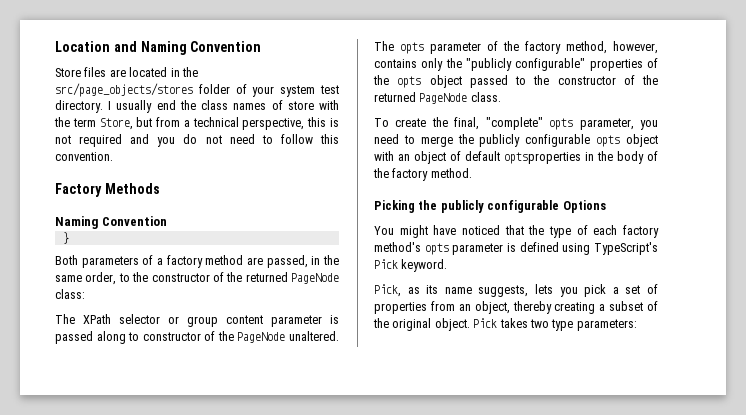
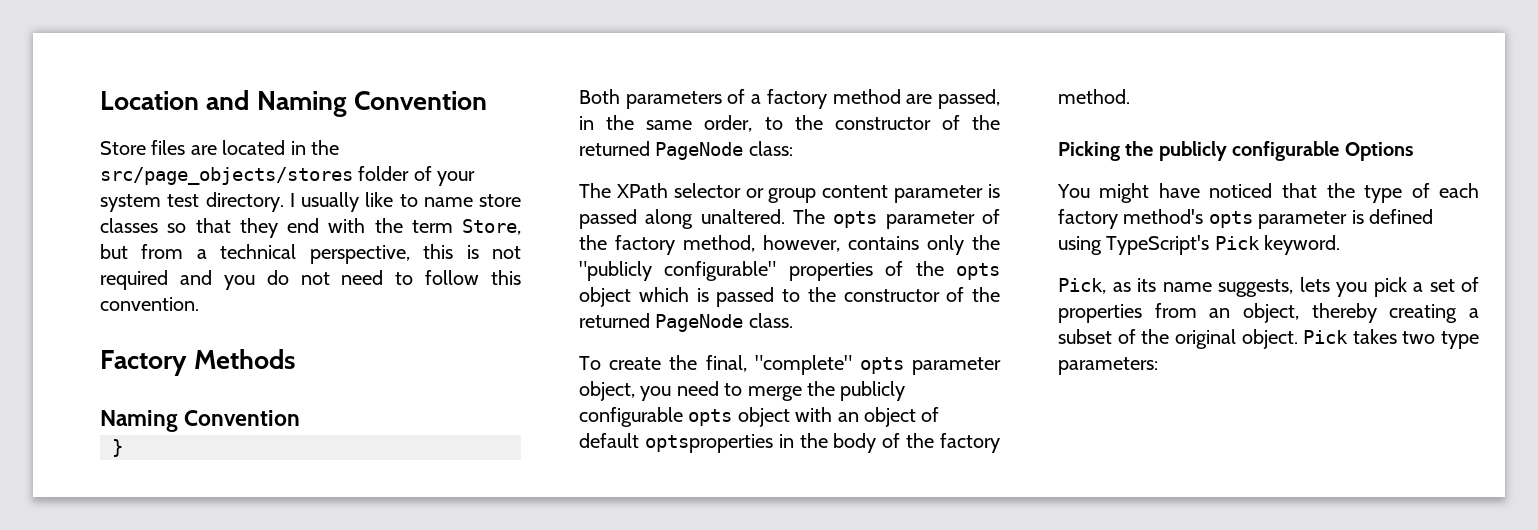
[156,100,314,110] end the class names of store -> [365,192,521,207] [100,218,319,238] like to name store classes so that they end
[128,331,286,343] to constructor of the PageNode -> (694, 219) none
(462, 81) none -> [638,287,709,302] which is
[579,118,634,130] parameter, -> [912,357,1001,375] [579,381,635,401] parameter object,

